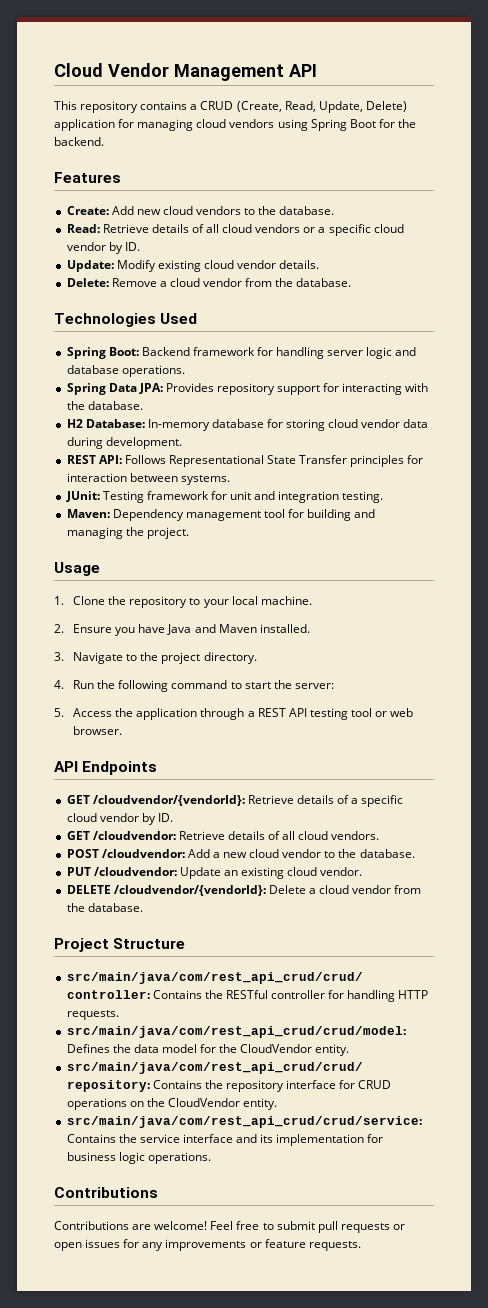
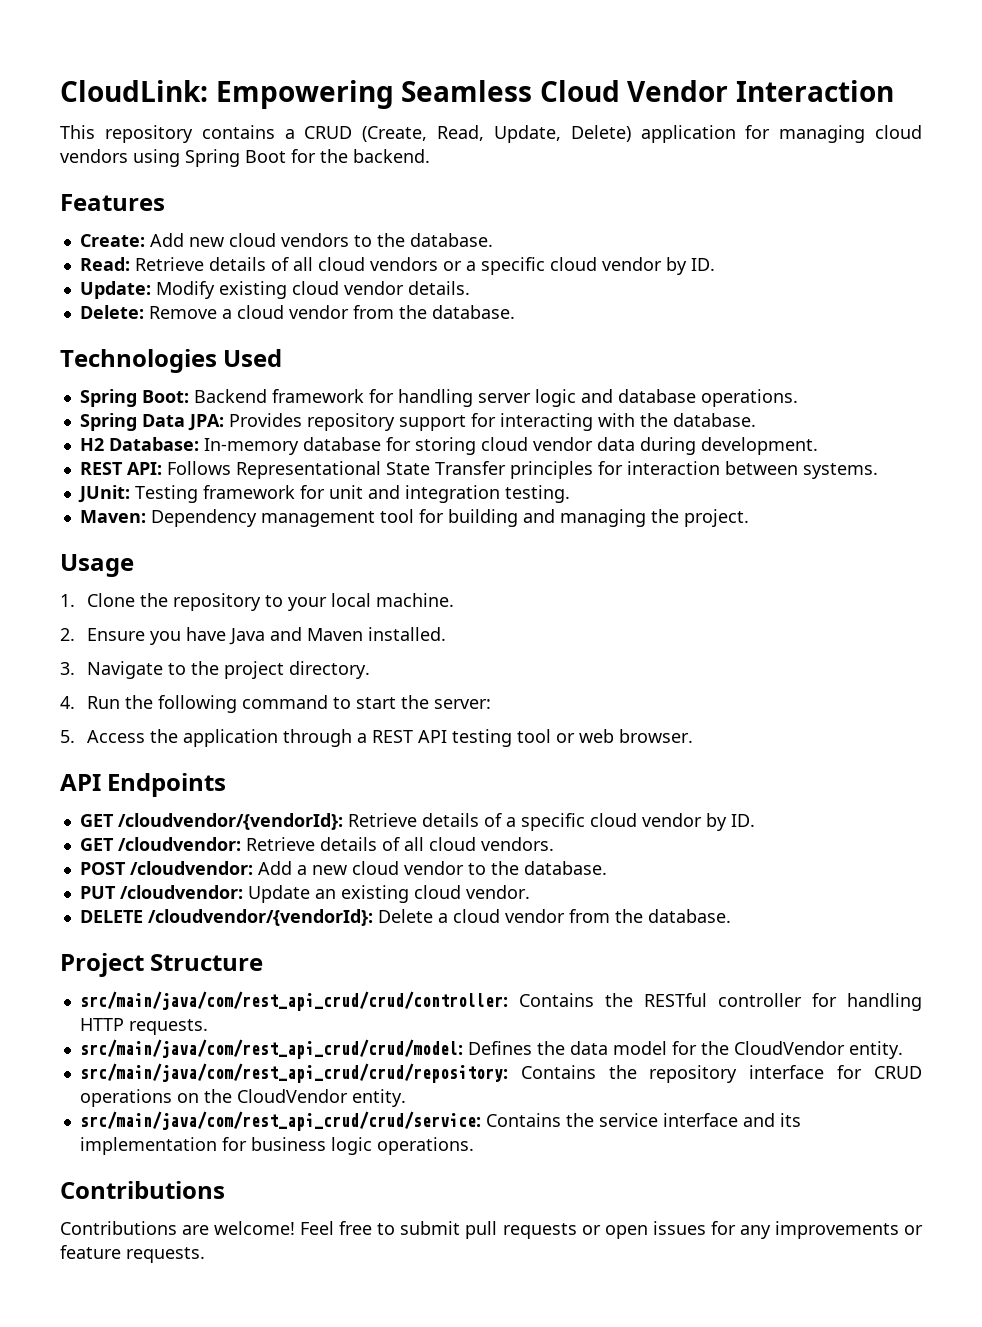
[54,63,317,81] Cloud Vendor Management API -> [60,80,894,109] CloudLink: Empowering Seamless Cloud Vendor Interaction

